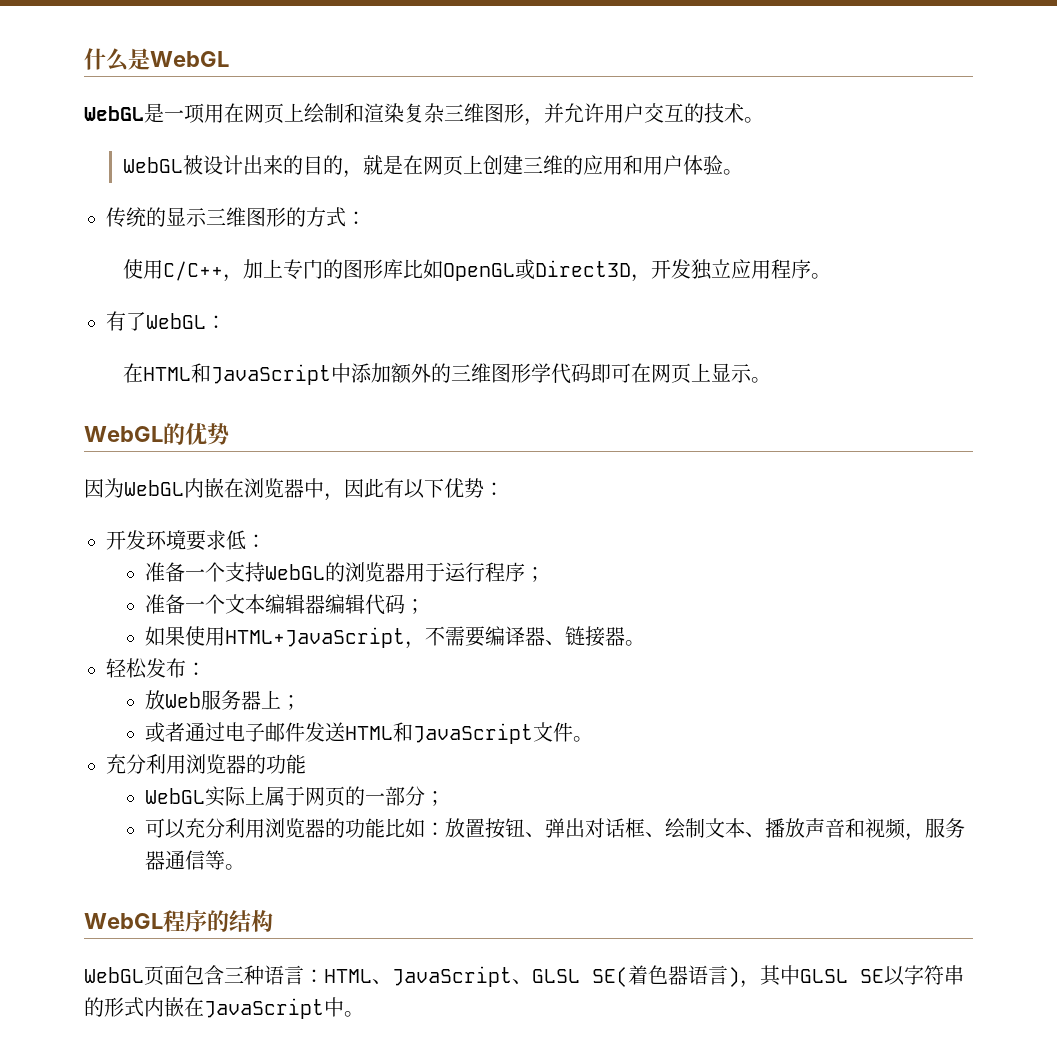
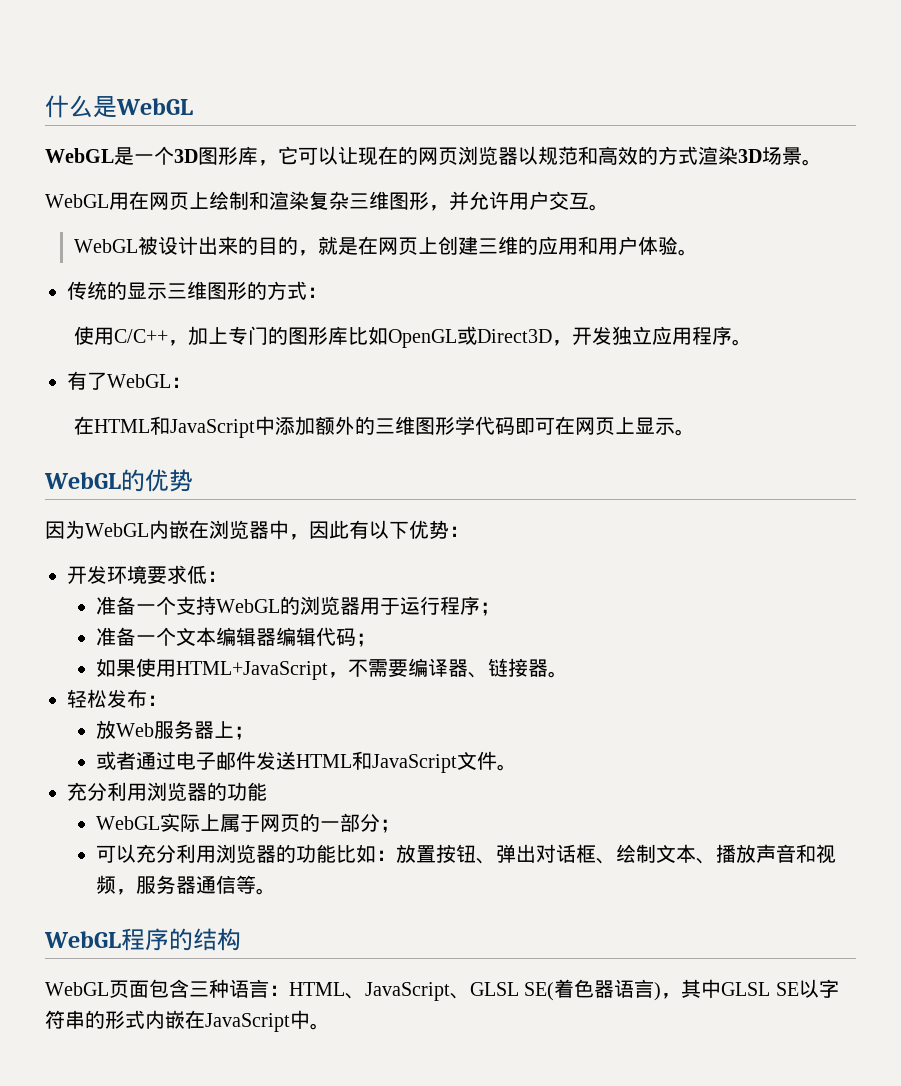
[184,103,205,124] 项 -> [154,146,822,166] [45,194,109,208] 个3D图形库，它可以让现在的网页浏览器以规范和高效的方式渲染3D场景。 // WebGL
[684,103,744,123] 的技术 -> (589, 201) none

